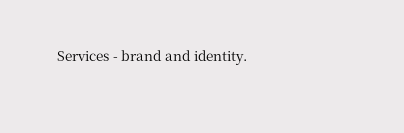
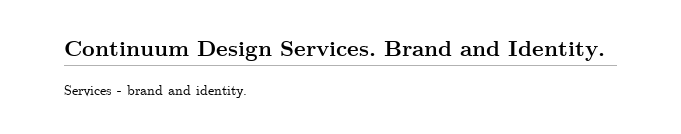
(57, 56) none -> [64,41,605,61] Continuum Design Services. Brand and Identity. //

